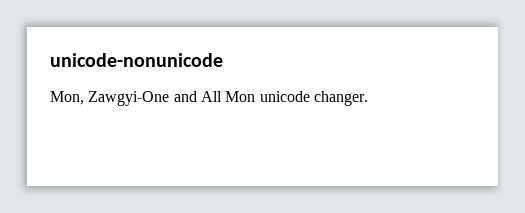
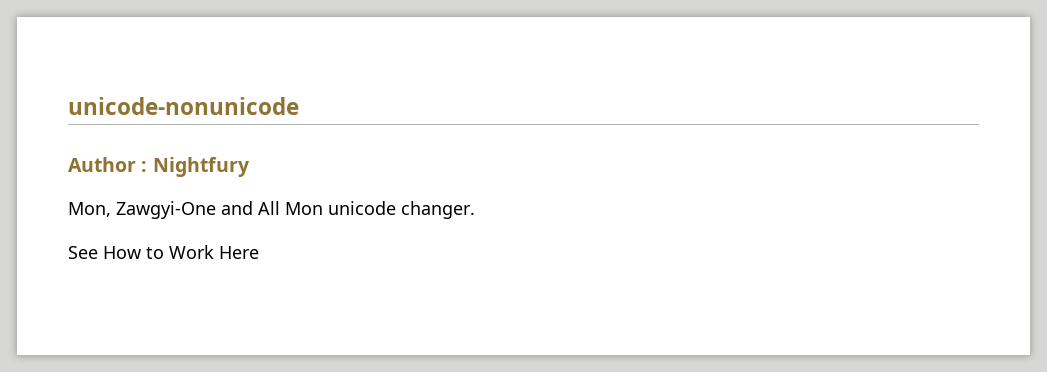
(223, 60) none -> [68,157,250,177] // Author : Nightfury
(368, 98) none -> [68,245,259,259] // See How to Work Here

